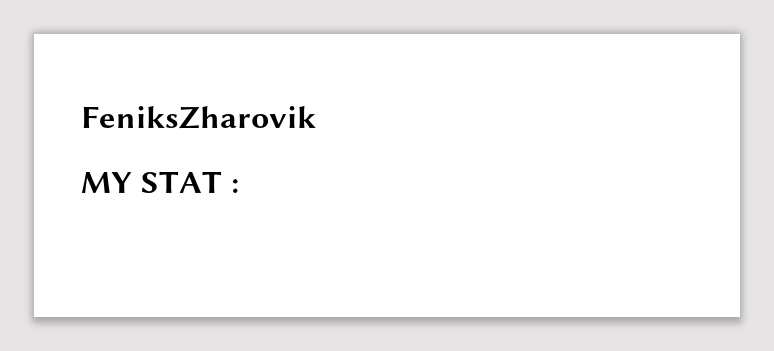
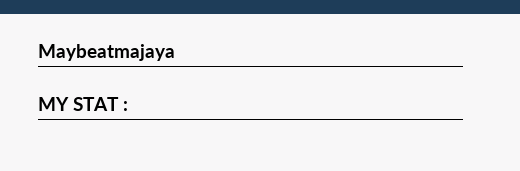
[81,106,316,129] FeniksZharovik -> [38,44,175,61] Maybeatmajaya

